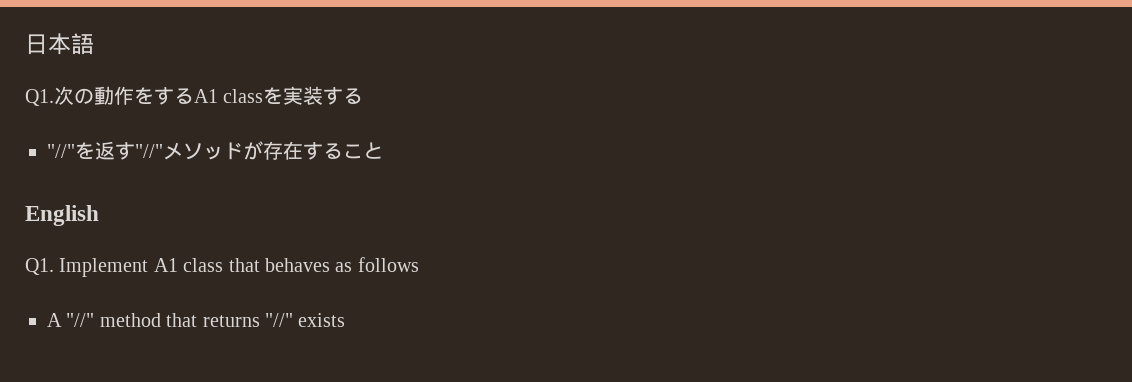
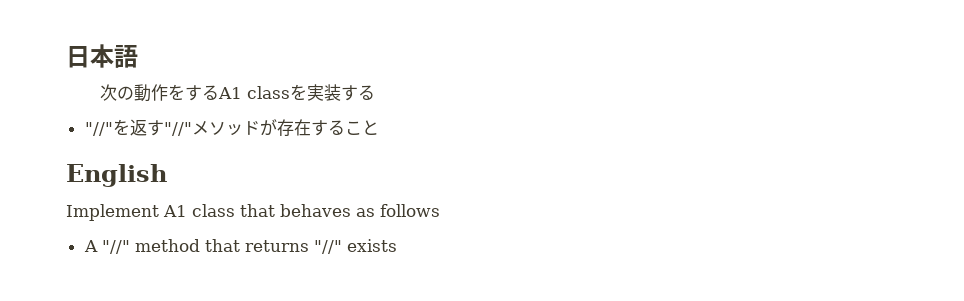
[25,89,54,106] Q1. -> (138, 56) none
[25,258,54,275] Q1. -> (167, 175) none

